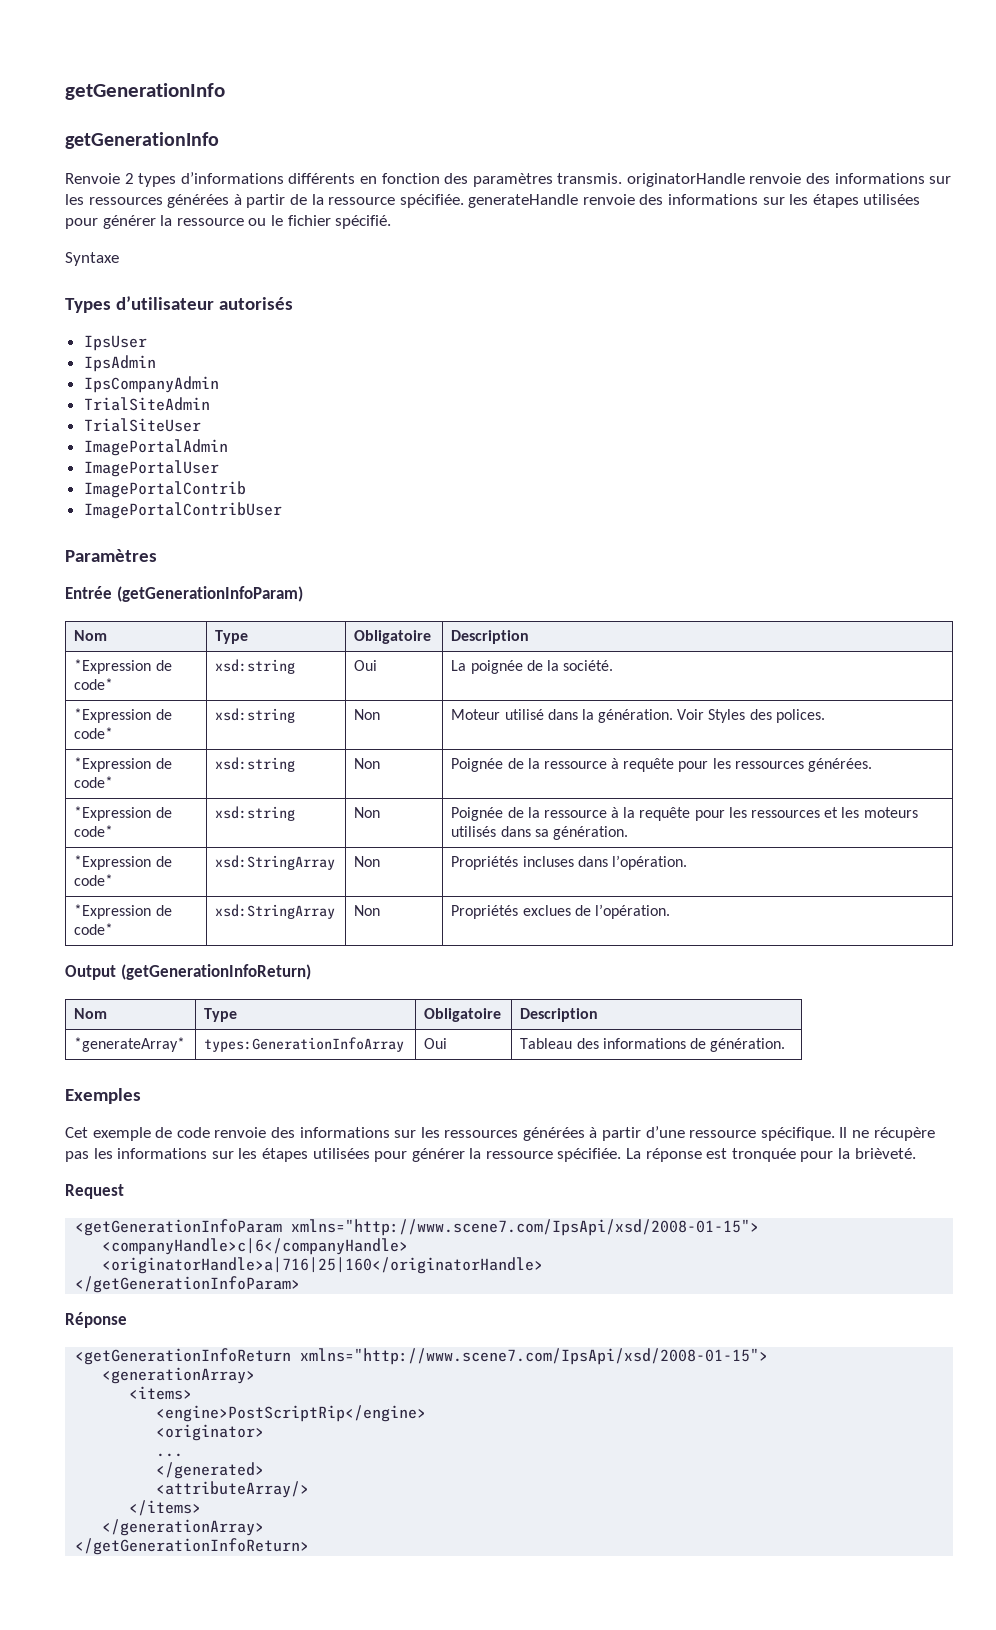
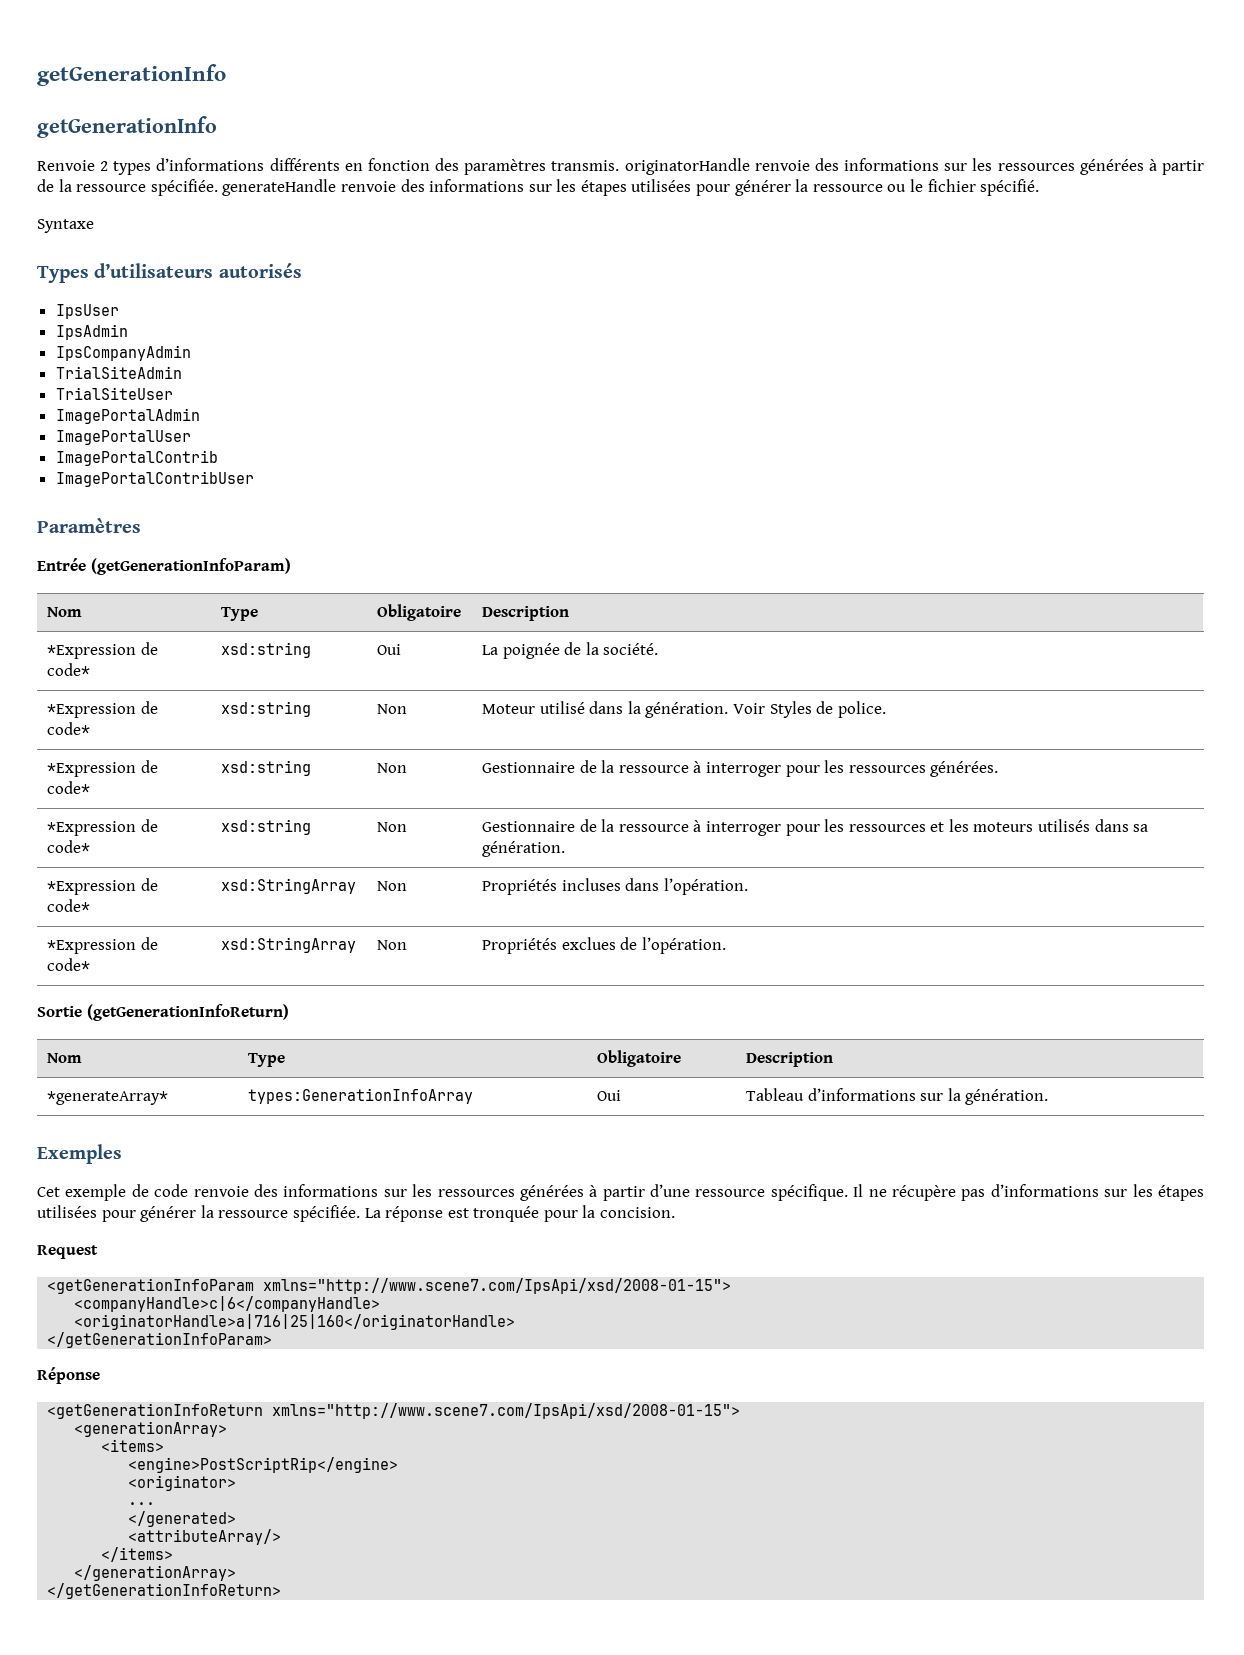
[115,296,214,310] d’utilisateur -> [94,263,214,278] d’utilisateurs
[749,709,825,723] [74,757,172,772] [74,776,114,788] [215,757,296,772] [354,758,381,769] [451,758,675,772] des polices. // *Expression de code* | xsd:string | Non | Poignée de la ressource à requête -> [816,701,886,718] [46,760,158,777] [46,781,90,794] [220,760,311,776] [376,763,407,773] [481,760,781,777] de police. // *Expression de code* | xsd:string | Non | Gestionnaire de la ressource à interroger
[451,807,691,821] Poignée de la ressource à la requête -> [481,819,781,836] Gestionnaire de la ressource à interroger
[65,965,116,980] Output -> [37,1006,82,1017] Sortie
[576,1038,706,1049] des informations de -> [807,1088,961,1101] d’informations sur la
[93,1148,208,1159] les informations -> [990,1184,1099,1197] d’informations
[854,1148,916,1159] brièveté. -> [600,1207,676,1218] concision.

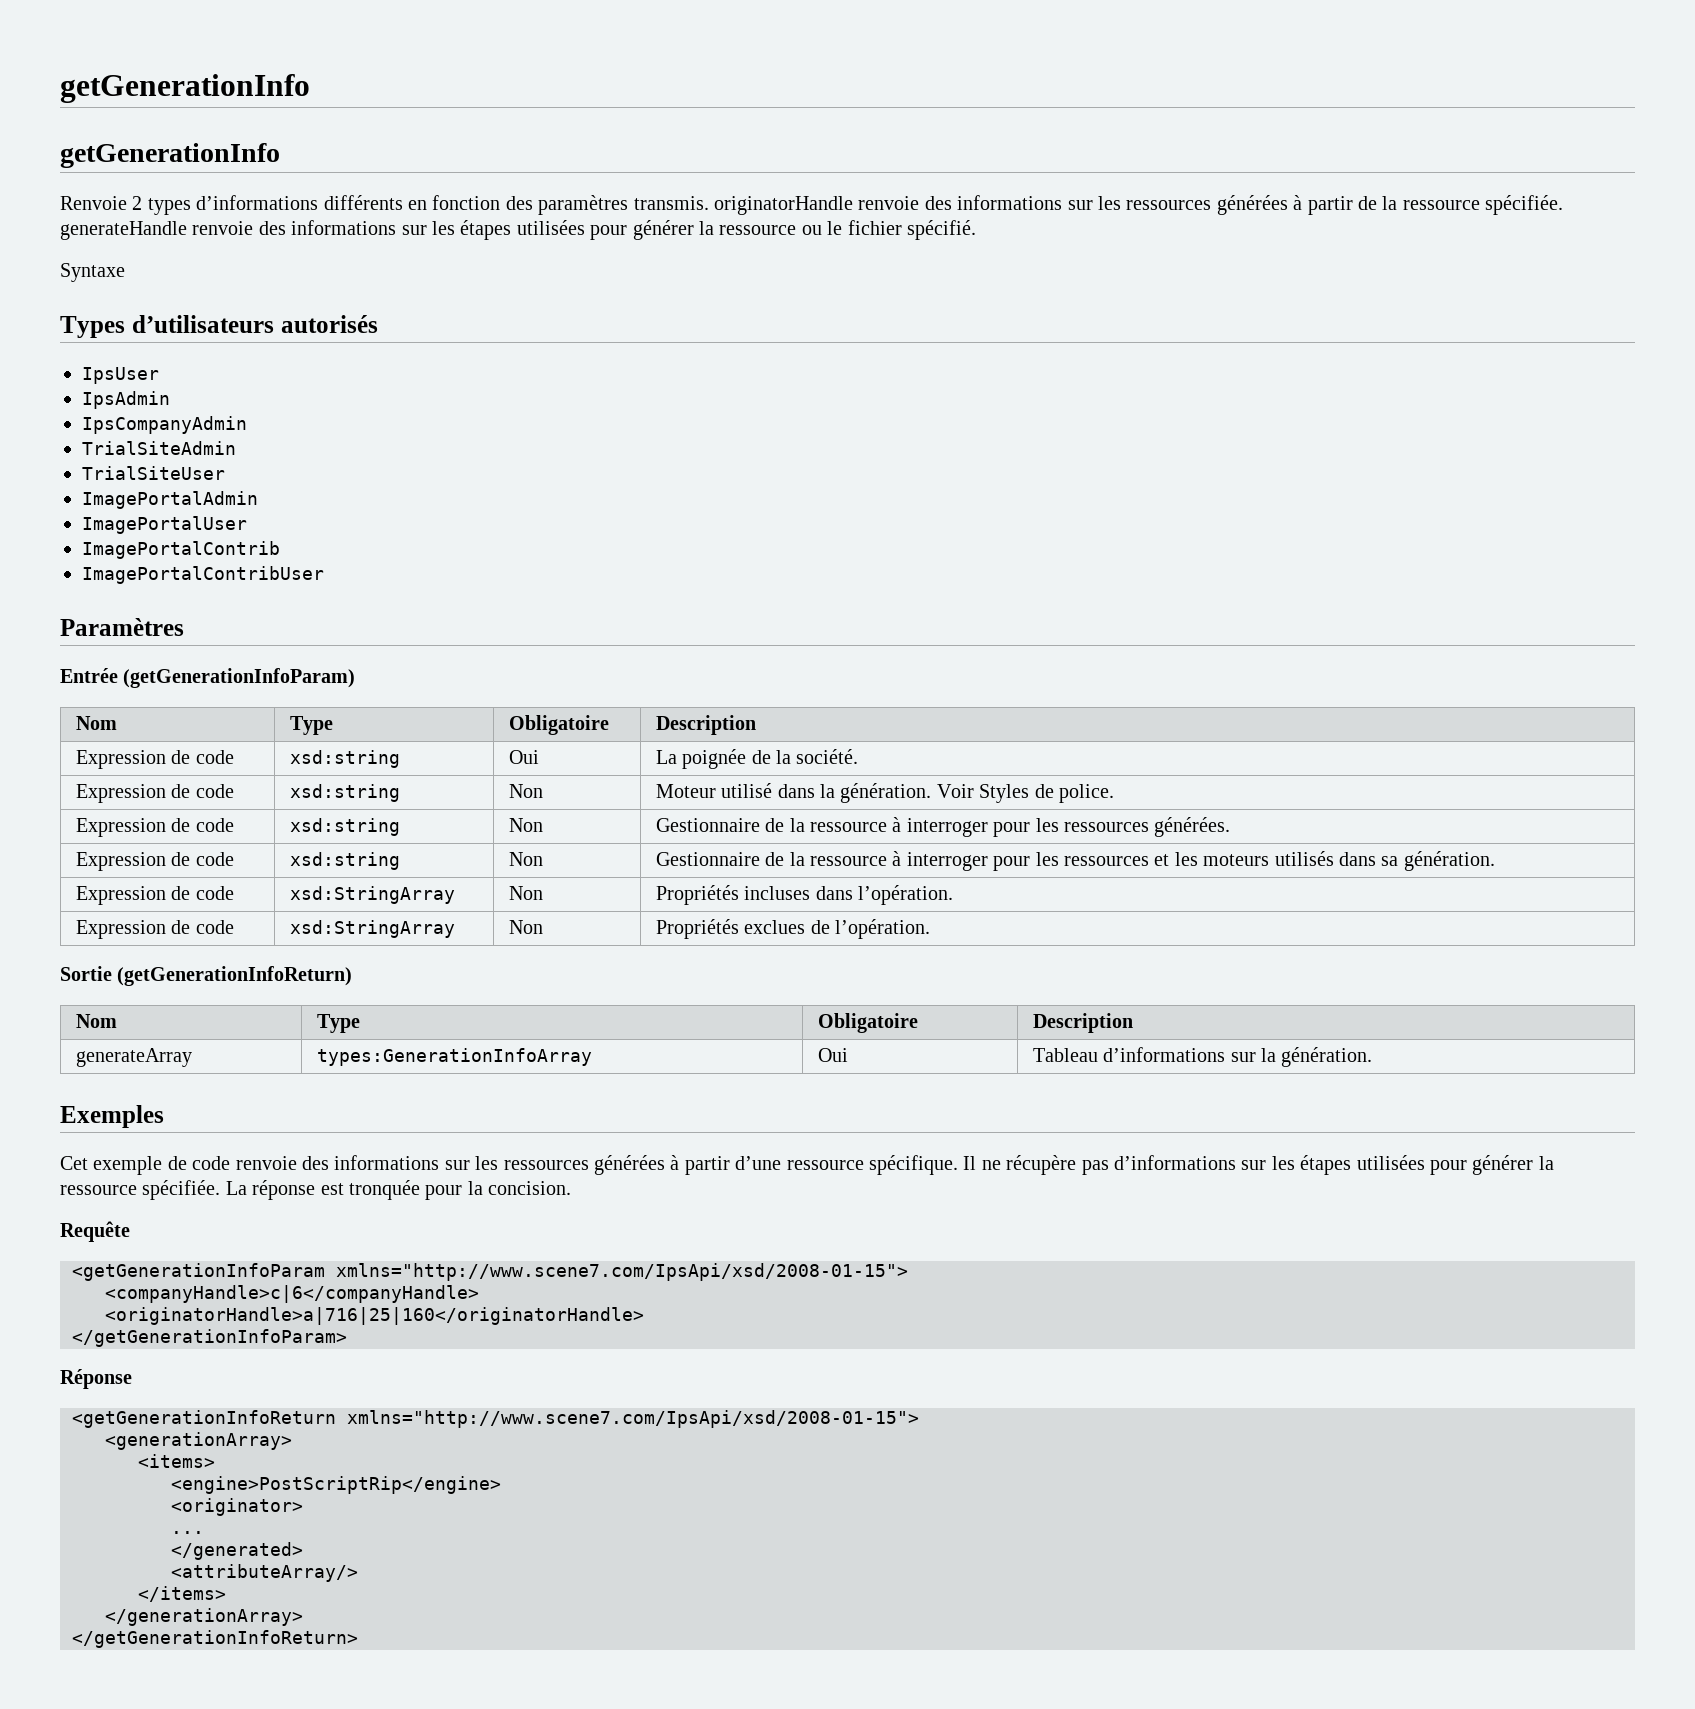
[46,642,158,659] [46,663,90,676] *Expression de code* -> [75,750,234,769] Expression de code
[46,701,158,718] [46,722,90,735] *Expression de code* -> [75,784,234,803] Expression de code
[46,760,158,777] [46,781,90,794] *Expression de code* -> [75,818,234,837] Expression de code
[46,819,158,836] [46,840,90,853] *Expression de code* -> [75,852,234,871] Expression de code
[46,878,158,895] [46,899,90,912] *Expression de code* -> [75,886,234,905] Expression de code
[46,937,158,954] [46,958,90,971] *Expression de code* -> [75,920,234,939] Expression de code
[46,1091,168,1105] *generateArray* -> [75,1048,192,1067] generateArray
[37,1245,98,1259] Request -> [60,1221,130,1242] Requête

